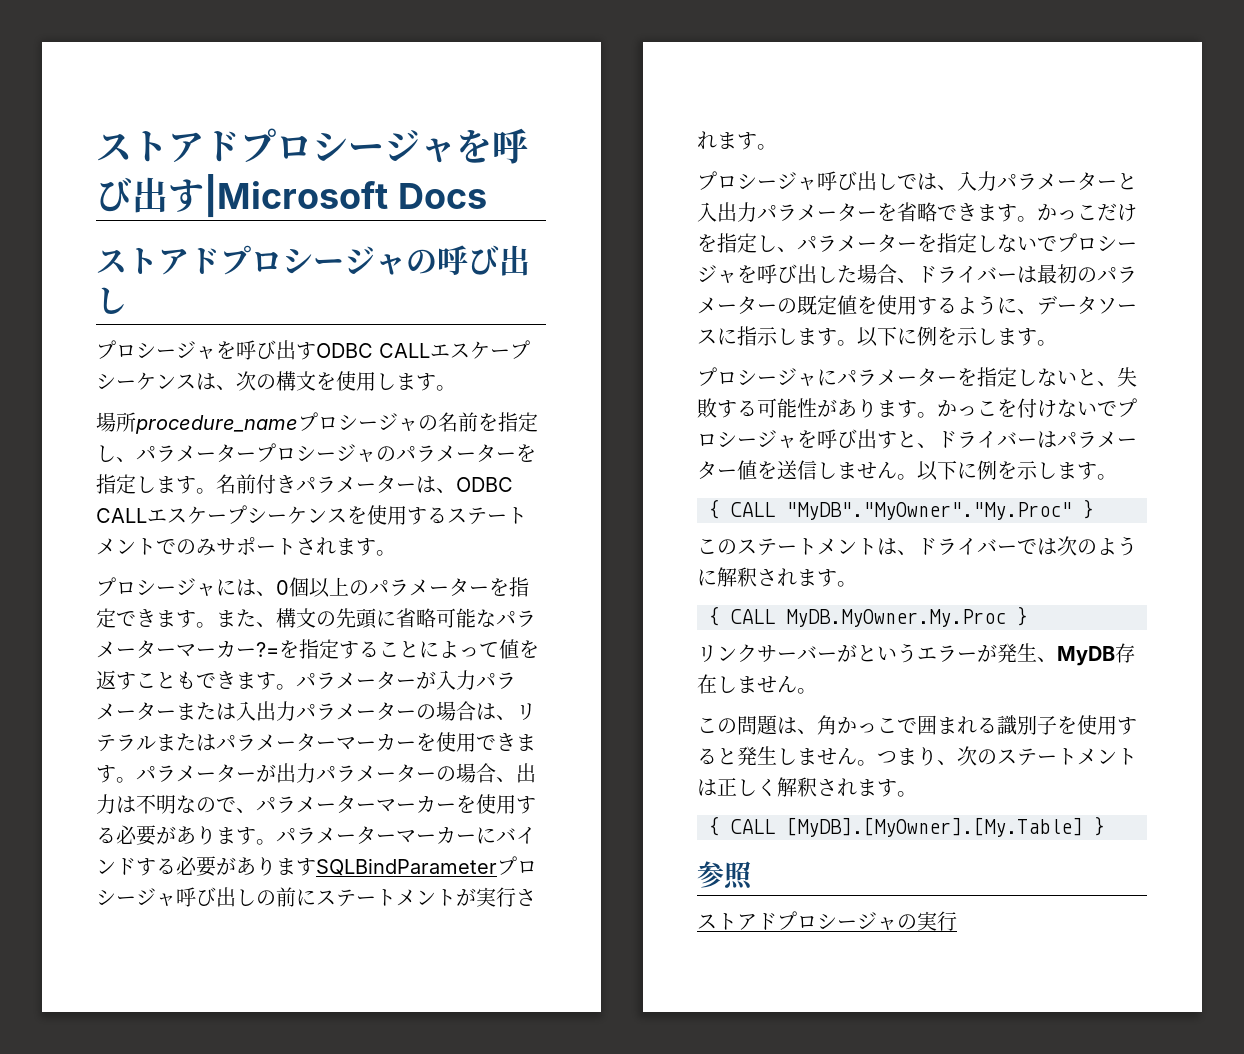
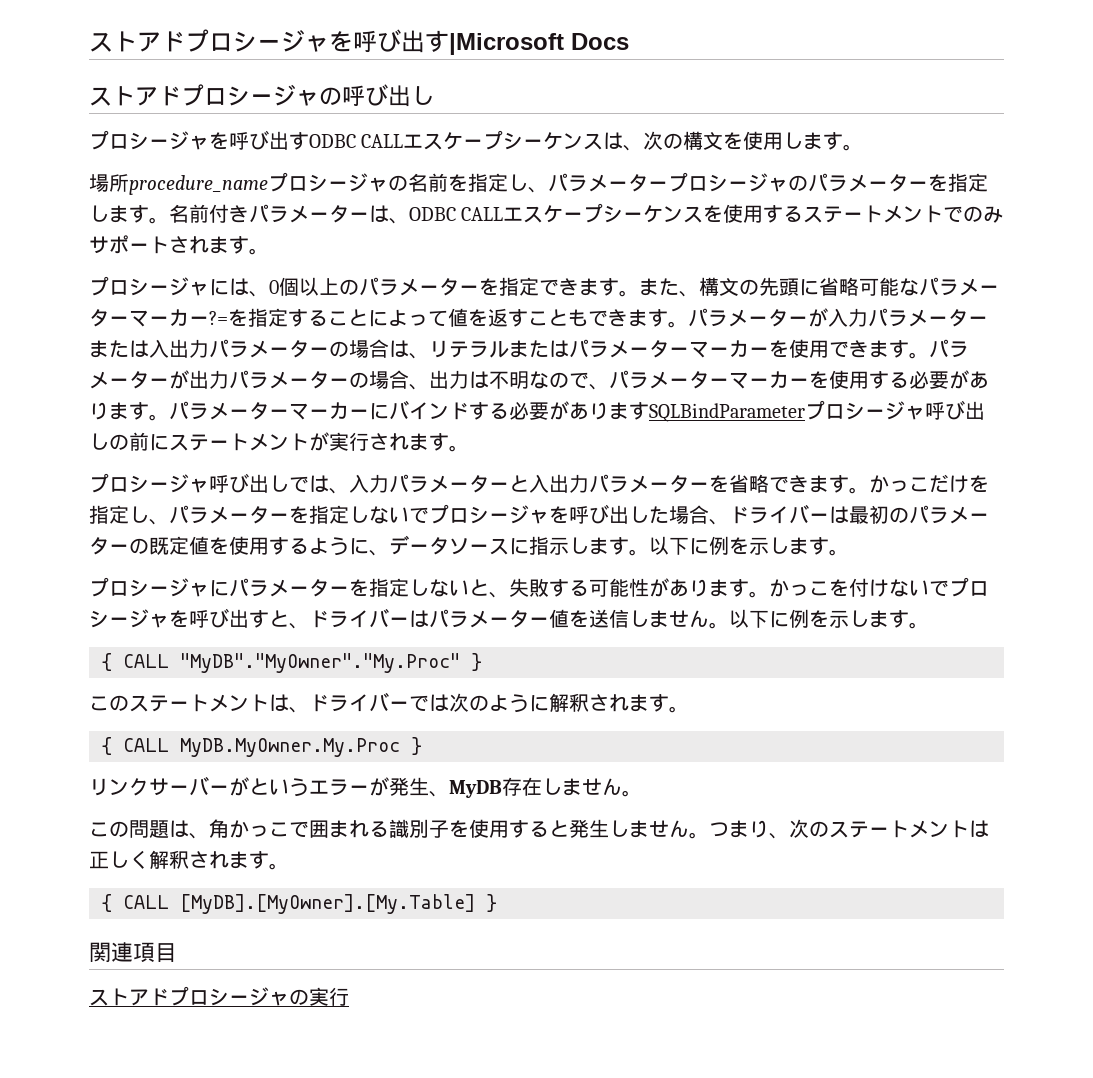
[697,861,753,890] 参照 -> [89,942,177,963] 関連項目

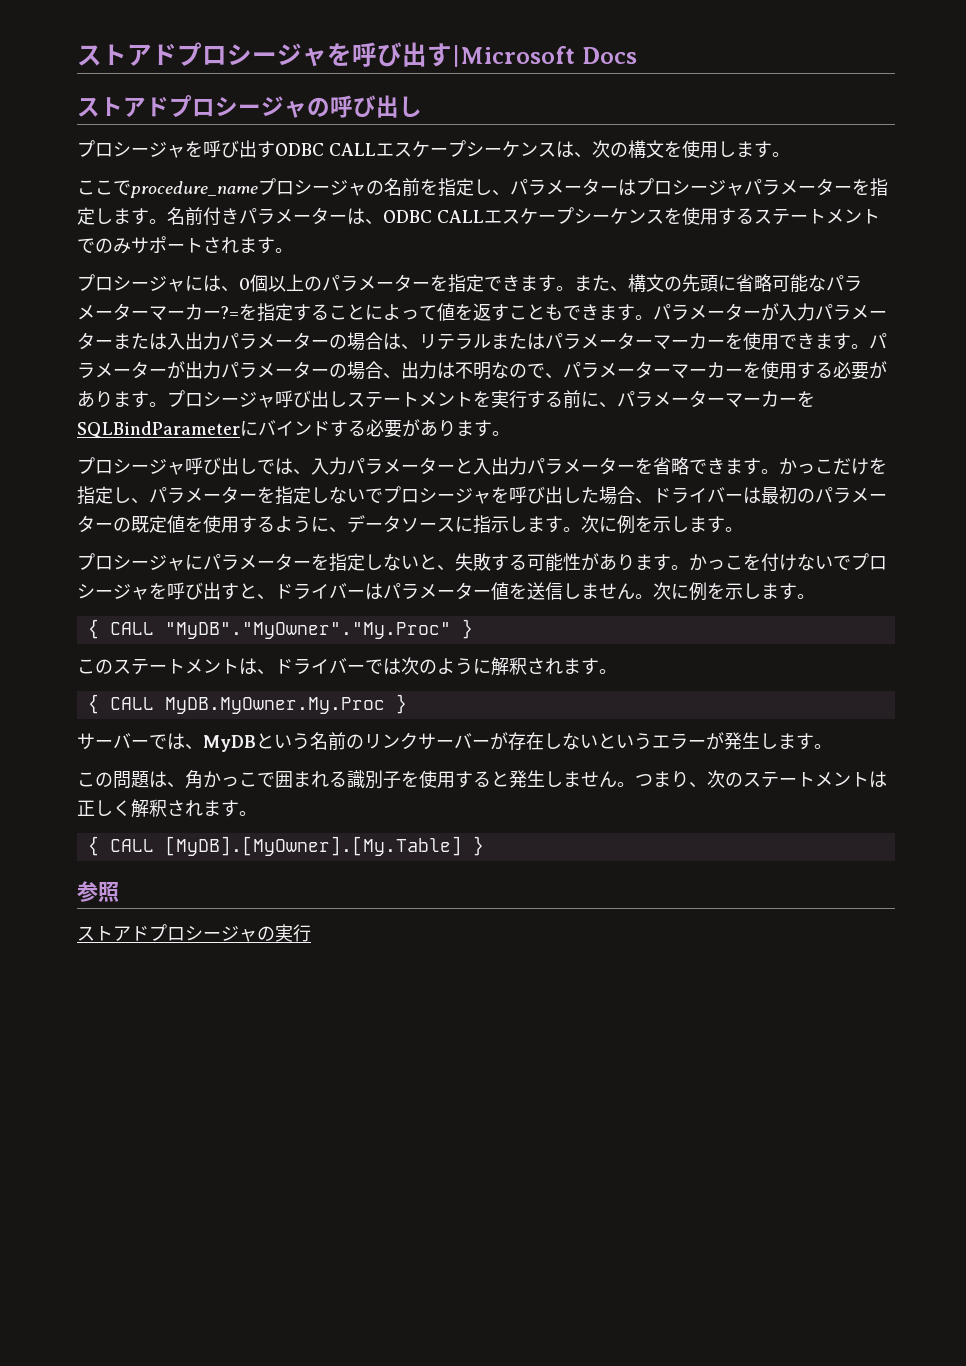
[89,174,129,192] 場所 -> [77,180,131,195] ここで
[668,172,808,192] プロシージャの -> [618,178,744,196] はプロシージャ
[169,401,369,420] パラメーターマーカー -> [167,390,815,408] [77,421,240,438] プロシージャ呼び出しステートメントを実行する前に、パラメーターマーカーをSQLBindParameter
[649,400,985,422] [89,432,449,451] SQLBindParameterプロシージャ呼び出しの前にステートメントが実行されます -> (492, 428) none
[649,536,689,555] 以下 -> [581,515,599,533] 次
[729,609,769,628] 以下 -> [653,582,671,600] 次
(422, 746) none -> [77,732,364,752] サーバーでは、MyDBという名前の
(249, 786) none -> [508,732,598,750] 存在しない
[429,777,622,798] 、MyDB存在しません -> [760,733,814,750] します
[89,942,177,963] 関連項目 -> [77,881,119,902] 参照

